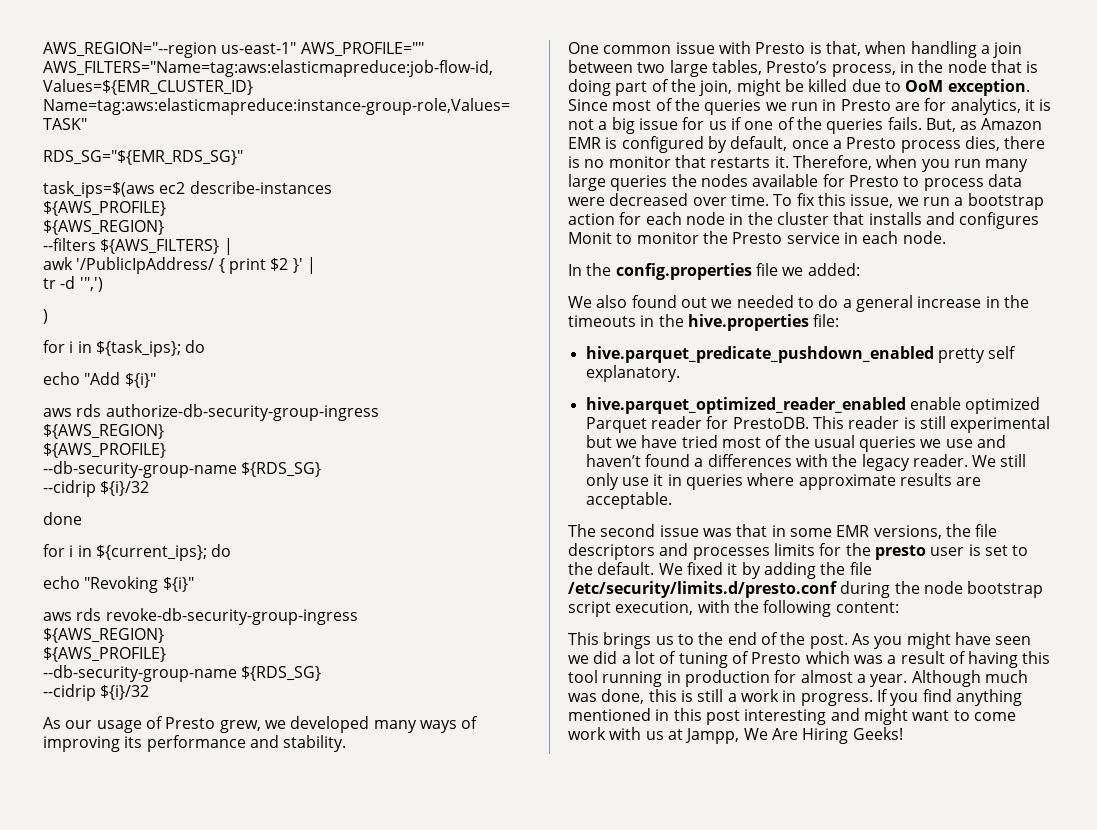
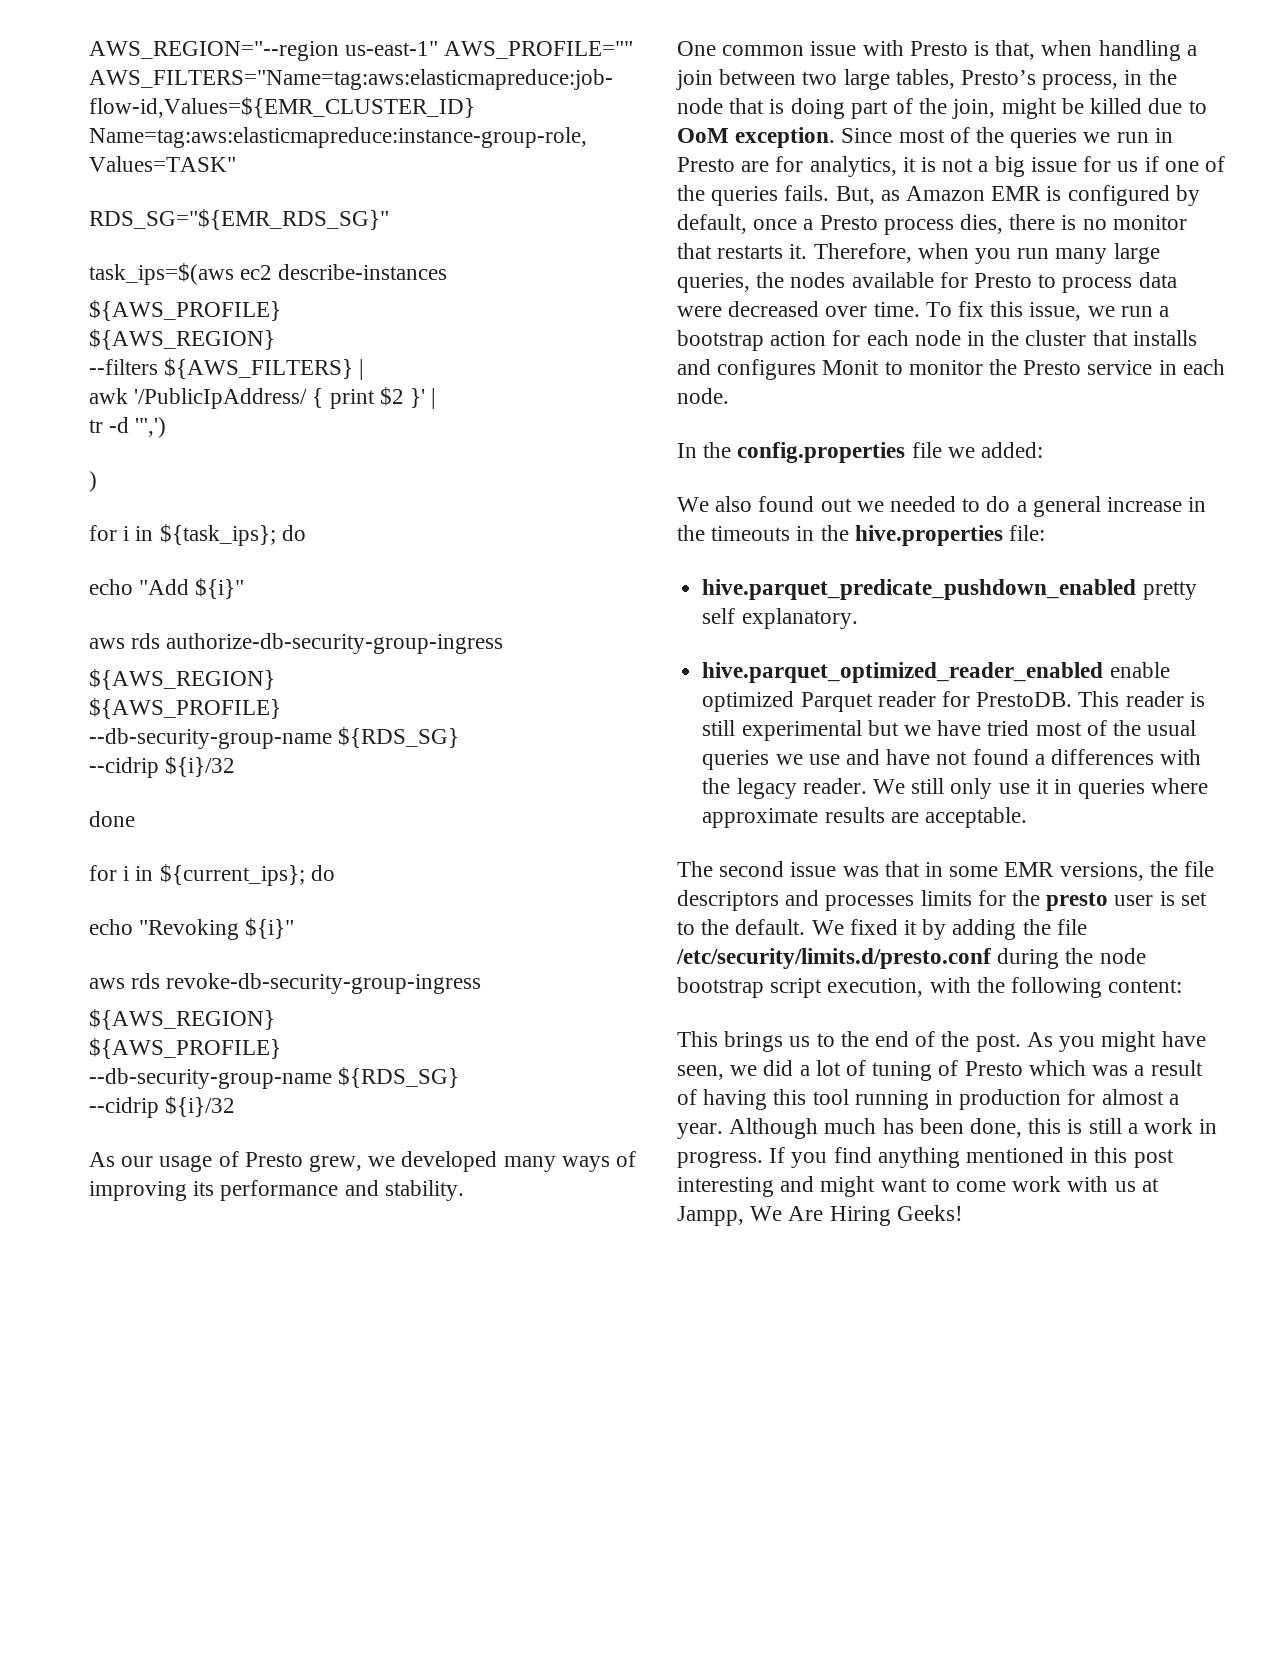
[610,175,668,191] queries -> [677,273,750,293] queries,
[585,454,641,467] haven’t -> [886,749,968,765] have not
[995,636,1032,645] seen -> [677,1065,724,1080] seen,
[568,693,597,702] was -> [882,1118,964,1134] has been

